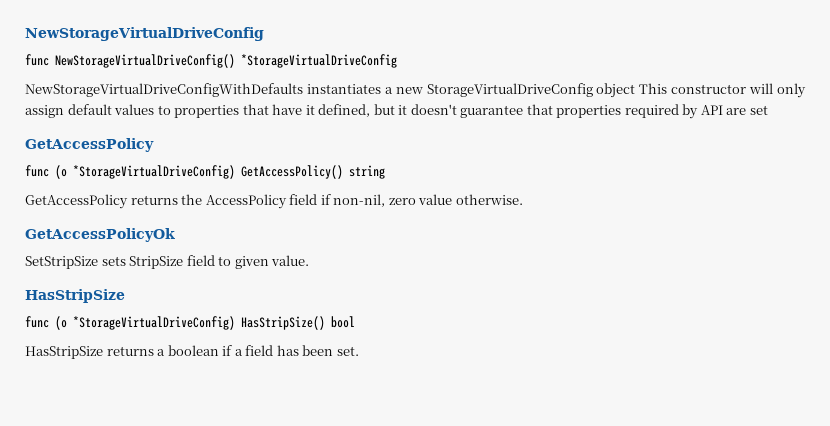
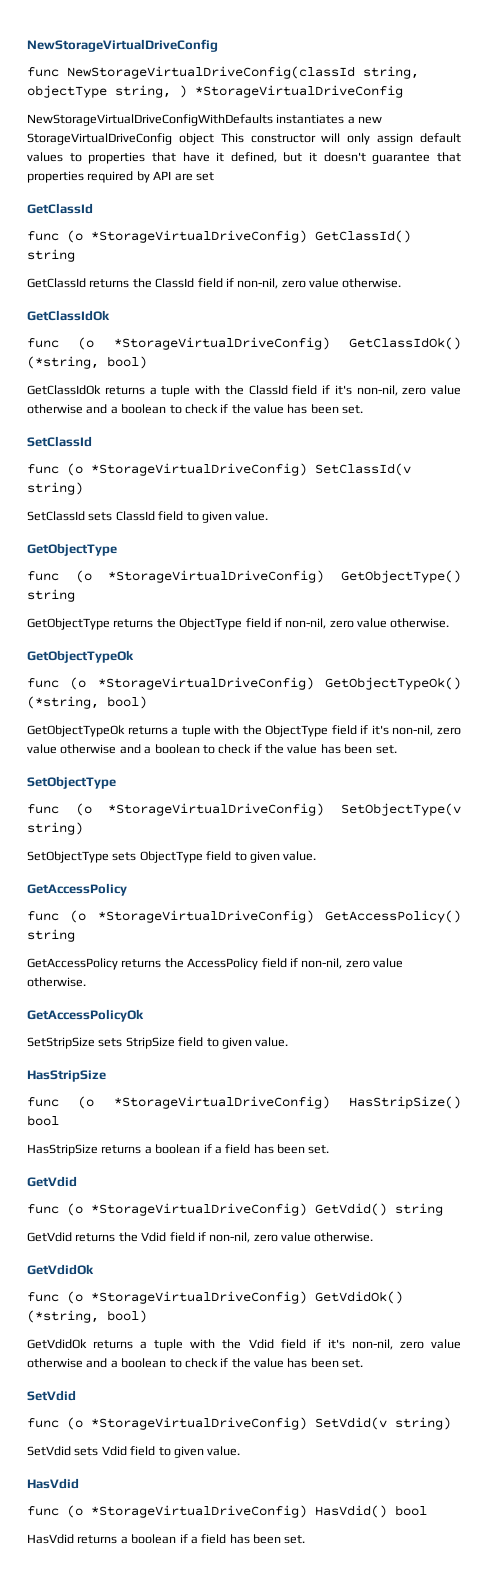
[55,54,235,68] NewStorageVirtualDriveConfig() -> [67,66,419,79] [27,85,187,98] NewStorageVirtualDriveConfig(classId string, objectType string, )
(768, 110) none -> [27,203,93,214] [27,230,411,243] [27,249,75,262] [27,278,402,289] [27,310,110,321] [27,337,461,350] [27,356,147,369] [27,385,461,397] [27,404,364,414] [27,436,92,447] [27,463,411,476] [27,482,83,495] [27,511,269,523] [27,543,117,556] [27,570,461,583] [27,589,75,602] [27,618,450,630] [27,650,134,663] [27,677,461,690] [27,696,147,709] [27,725,462,737] [27,744,397,754] [27,776,116,789] [27,803,461,816] [27,822,83,835] [27,851,317,863] // GetClassId // func (o *StorageVirtualDriveConfig) GetClassId() string // GetClassId returns the ClassId field if non-nil, zero value otherwise. // GetClassIdOk // func (o *StorageVirtualDriveConfig) GetClassIdOk() (*string, bool) // GetClassIdOk returns a tuple with the ClassId field if it's non-nil, zero value otherwise and a boolean to check if the value has been set. // SetClassId // func (o *StorageVirtualDriveConfig) SetClassId(v string) // SetClassId sets ClassId field to given value. // GetObjectType // func (o *StorageVirtualDriveConfig) GetObjectType() string // GetObjectType returns the ObjectType field if non-nil, zero value otherwise. // GetObjectTypeOk // func (o *StorageVirtualDriveConfig) GetObjectTypeOk() (*string, bool) // GetObjectTypeOk returns a tuple with the ObjectType field if it's non-nil, zero value otherwise and a boolean to check if the value has been set. // SetObjectType // func (o *StorageVirtualDriveConfig) SetObjectType(v string) // SetObjectType sets ObjectType field to given value.
(359, 351) none -> [27,1176,77,1187] [27,1203,443,1216] [27,1232,374,1243] [27,1264,94,1275] [27,1291,403,1304] [27,1310,147,1323] [27,1339,461,1351] [27,1358,364,1368] [27,1390,76,1401] [27,1417,451,1430] [27,1446,241,1458] [27,1478,79,1489] [27,1505,427,1518] [27,1534,306,1544] // GetVdid // func (o *StorageVirtualDriveConfig) GetVdid() string // GetVdid returns the Vdid field if non-nil, zero value otherwise. // GetVdidOk // func (o *StorageVirtualDriveConfig) GetVdidOk() (*string, bool) // GetVdidOk returns a tuple with the Vdid field if it's non-nil, zero value otherwise and a boolean to check if the value has been set. // SetVdid // func (o *StorageVirtualDriveConfig) SetVdid(v string) // SetVdid sets Vdid field to given value. // HasVdid // func (o *StorageVirtualDriveConfig) HasVdid() bool // HasVdid returns a boolean if a field has been set.

